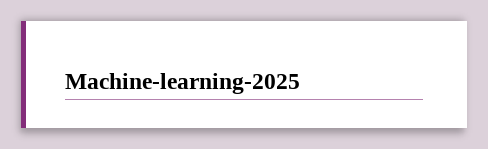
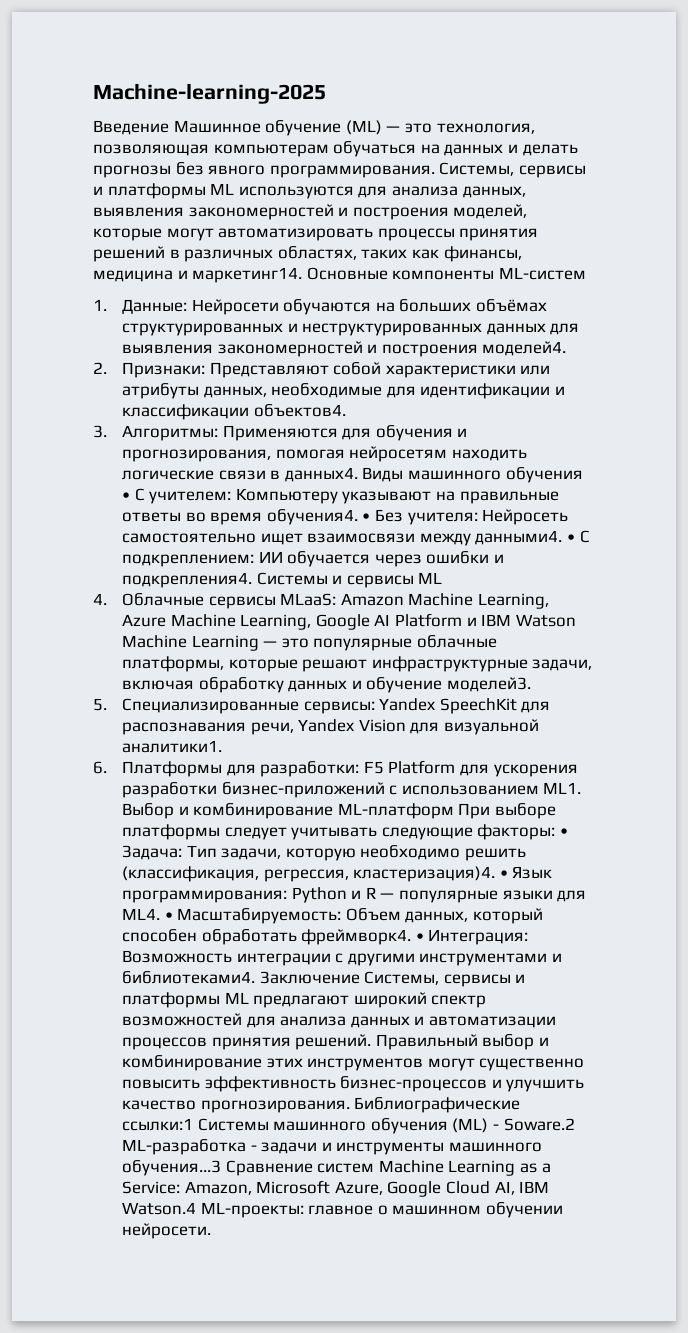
(300, 83) none -> [93,120,535,136] [93,141,578,157] [93,162,586,178] [93,183,526,199] [93,204,528,220] [93,228,539,241] [93,246,522,262] [93,267,586,283] [93,299,548,315] [122,323,580,336] [122,341,567,357] [93,362,551,378] [122,383,566,399] [122,404,346,420] [93,425,468,441] [122,446,527,462] [122,467,583,483] [122,488,559,504] [122,509,569,525] [122,530,590,546] [122,551,505,567] [122,572,443,588] [93,593,550,609] [122,613,576,630] [122,635,498,651] [122,656,593,672] [122,677,532,693] [93,698,551,714] [122,719,540,735] [122,740,223,753] [93,760,578,777] [122,782,582,798] [122,803,557,819] [122,824,569,840] [122,845,527,861] [122,866,553,882] [122,887,587,903] [122,908,544,924] [122,929,529,945] [122,950,563,966] [122,971,526,987] [122,992,487,1008] [122,1013,557,1028] [122,1034,550,1050] [122,1055,585,1071] [122,1076,585,1092] [122,1097,521,1113] [122,1118,575,1134] [122,1139,543,1155] [122,1160,551,1176] [122,1180,550,1197] [122,1202,564,1218] [122,1223,212,1239] // Введение Машинное обучение (ML) — это технология, позволяющая компьютерам обучаться на данных и делать прогнозы без явного программирования. Системы, сервисы и платформы ML используются для анализа данных, выявления закономерностей и построения моделей, которые могут автоматизировать процессы принятия решений в различных областях, таких как финансы, медицина и маркетинг14. Основные компоненты ML-систем // 1. Данные: Нейросети обучаются на больших объёмах структурированных и неструктурированных данных для выявления закономерностей и построения моделей4. // 2. Признаки: Представляют собой характеристики или атрибуты данных, необходимые для идентификации и классификации объектов4. // 3. Алгоритмы: Применяются для обучения и прогнозирования, помогая нейросетям находить логические связи в данных4. Виды машинного обучения • С учителем: Компьютеру указывают на правильные ответы во время обучения4. • Без учителя: Нейросеть самостоятельно ищет взаимосвязи между данными4. • С подкреплением: ИИ обучается через ошибки и подкрепления4. Системы и сервисы ML // 4. Облачные сервисы MLaaS: Amazon Machine Learning, Azure Machine Learning, Google AI Platform и IBM Watson Machine Learning — это популярные облачные платформы, которые решают инфраструктурные задачи, включая обработку данных и обучение моделей3. // 5. Специализированные сервисы: Yandex SpeechKit для распознавания речи, Yandex Vision для визуальной аналитики1. // 6. Платформы для разработки: F5 Platform для ускорения разработки бизнес-приложений с использованием ML1. Выбор и комбинирование ML-платформ При выборе платформы следует учитывать следующие факторы: • Задача: Тип задачи, которую необходимо решить (классификация, регрессия, кластеризация)4. • Язык программирования: Python и R — популярные языки для ML4. • Масштабируемость: Объем данных, который способен обработать фреймворк4. • Интеграция: Возможность интеграции с другими инструментами и библиотеками4. Заключение Системы, сервисы и платформы ML предлагают широкий спектр возможностей для анализа данных и автоматизации процессов принятия решений. Правильный выбор и комбинирование этих инструментов могут существенно повысить эффективность бизнес-процессов и улучшить качество прогнозирования. Библиографические ссылки:1 Системы машинного обучения (ML) - Soware.2 ML-разработка - задачи и инструменты машинного обучения...3 Сравнение систем Machine Learning as a Service: Amazon, Microsoft Azure, Google Cloud AI, IBM Watson.4 ML-проекты: главное о машинном обучении нейросети.

